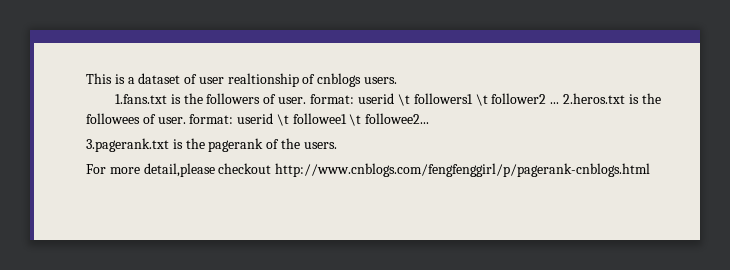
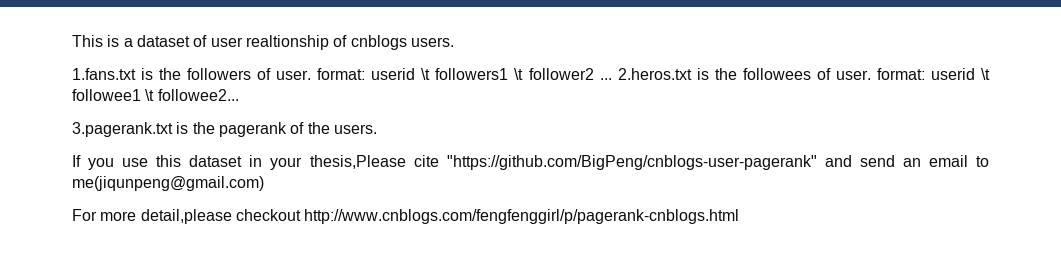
(337, 145) none -> [72,155,989,170] [72,176,264,191] // If you use this dataset in your thesis,Please cite "https://github.com/BigPeng/cnblogs-user-pagerank" and send an email to me(jiqunpeng@gmail.com)

